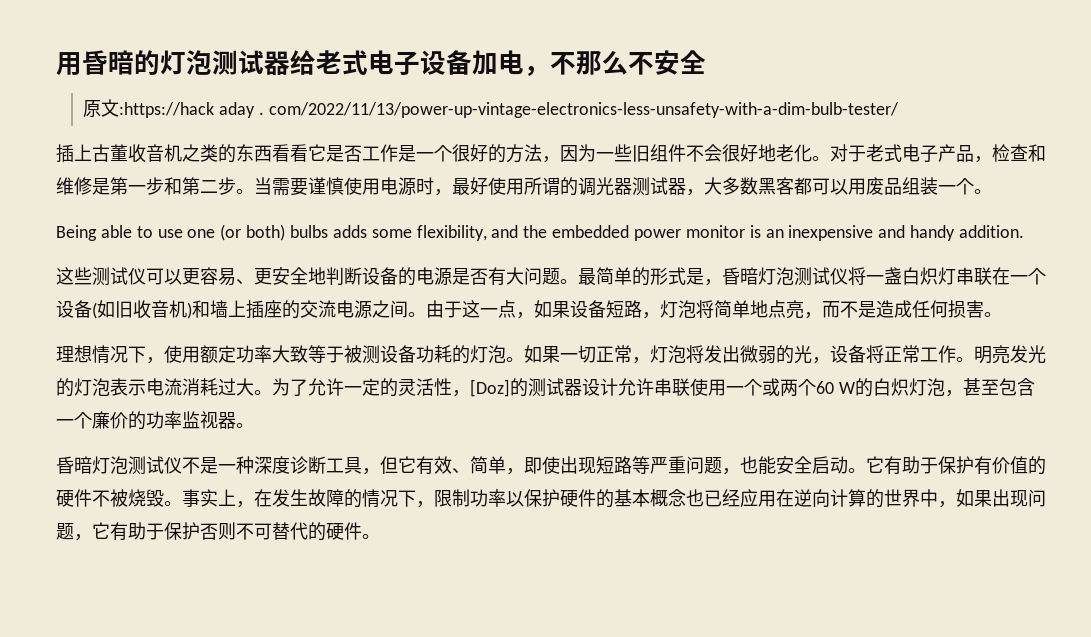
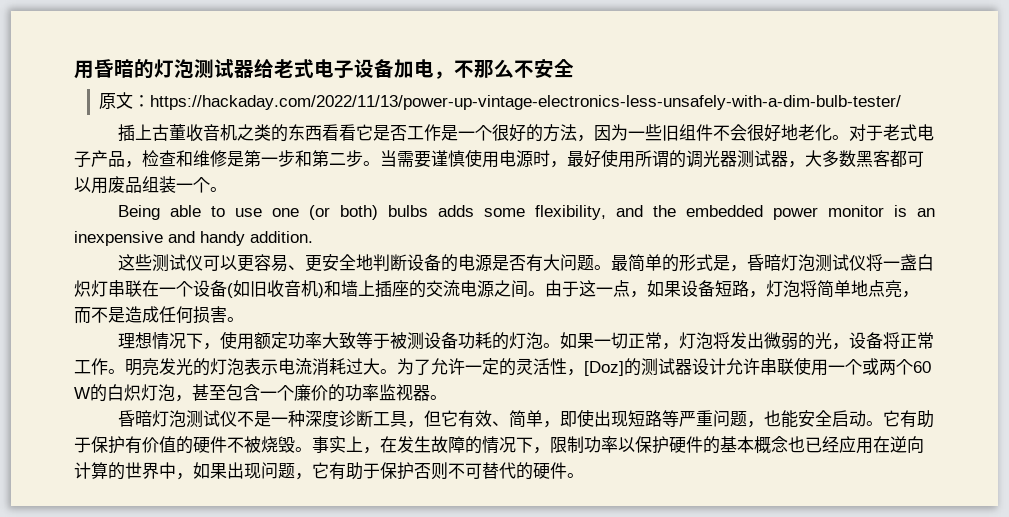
[119,102,899,118] :https://hack aday . com/2022/11/13/power-up-vintage-electronics-less-unsafety-with-a-dim-bulb-tester/ -> [132,95,901,110] ：https://hackaday.com/2022/11/13/power-up-vintage-electronics-less-unsafely-with-a-dim-bulb-tester/

